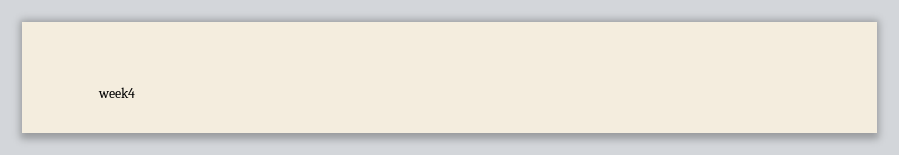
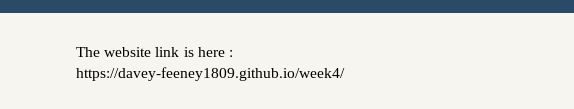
[98,87,135,98] week4 -> [76,47,233,57] [76,67,345,81] The website link is here : https://davey-feeney1809.github.io/week4/

